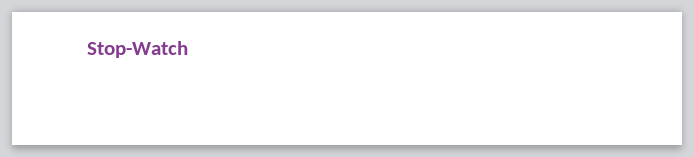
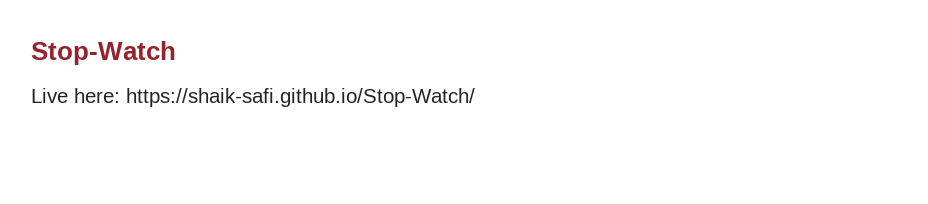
(188, 49) none -> [31,88,475,107] // Live here: https://shaik-safi.github.io/Stop-Watch/

